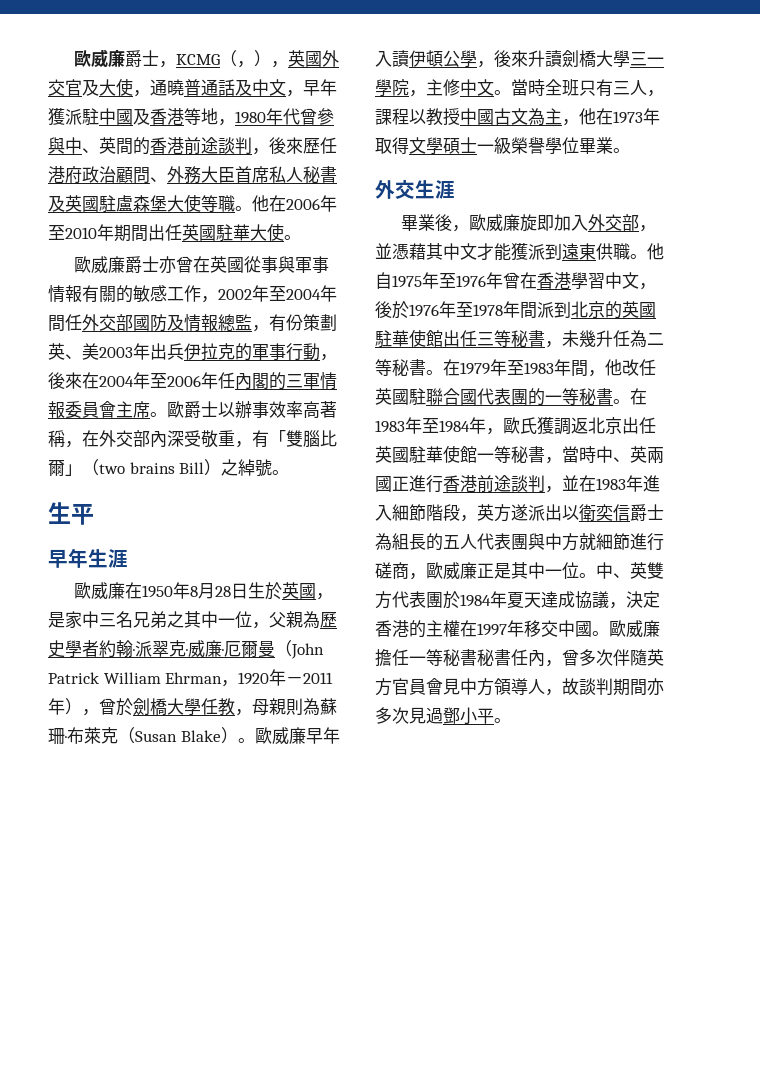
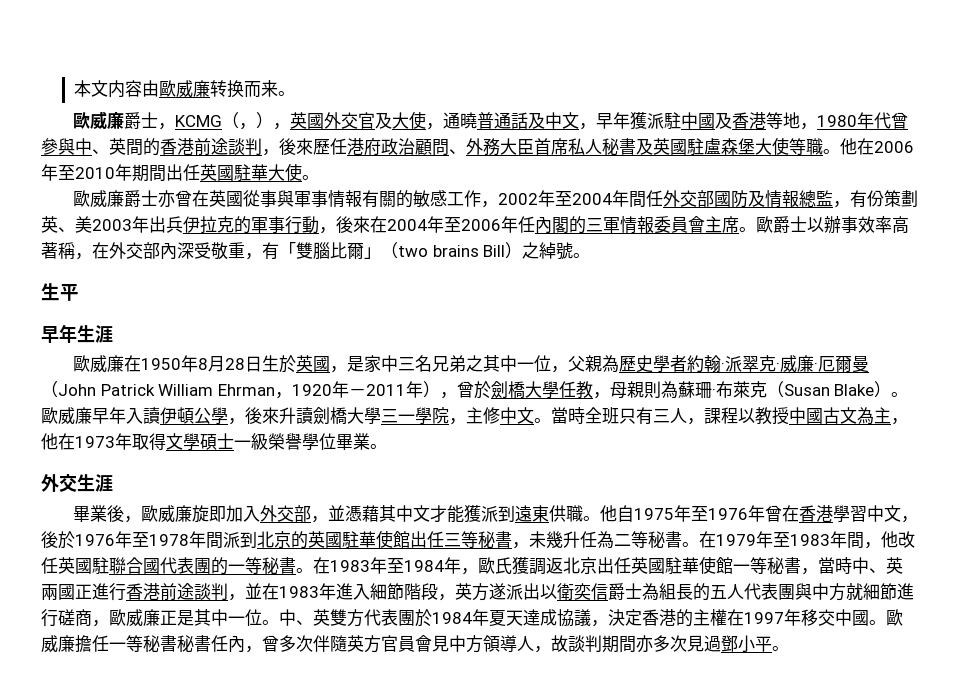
(73, 58) none -> [74,80,296,98] 本文内容由歐威廉转换而来。 //

